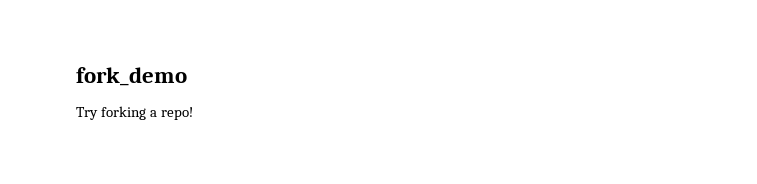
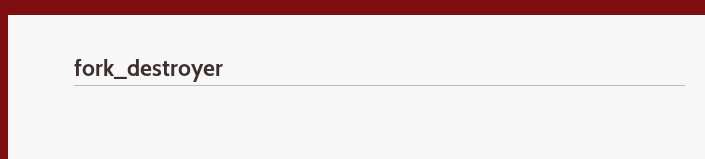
[76,67,187,86] [76,106,193,120] fork_demo // Try forking a repo! -> [74,59,223,82] fork_destroyer

